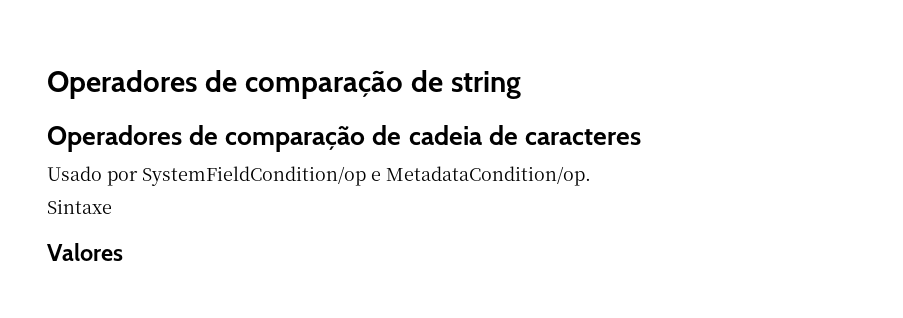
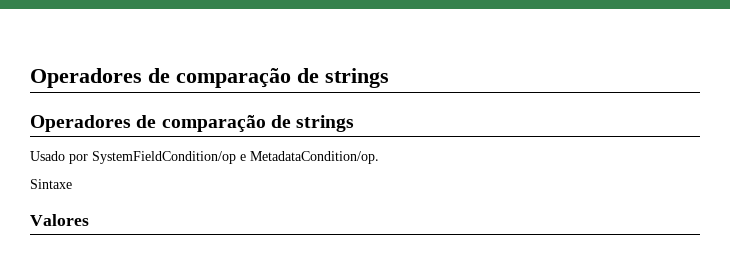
[47,70,521,99] [47,125,641,152] Operadores de comparação de string // Operadores de comparação de cadeia de caracteres -> [30,68,389,88] [30,115,355,132] Operadores de comparação de strings // Operadores de comparação de strings

